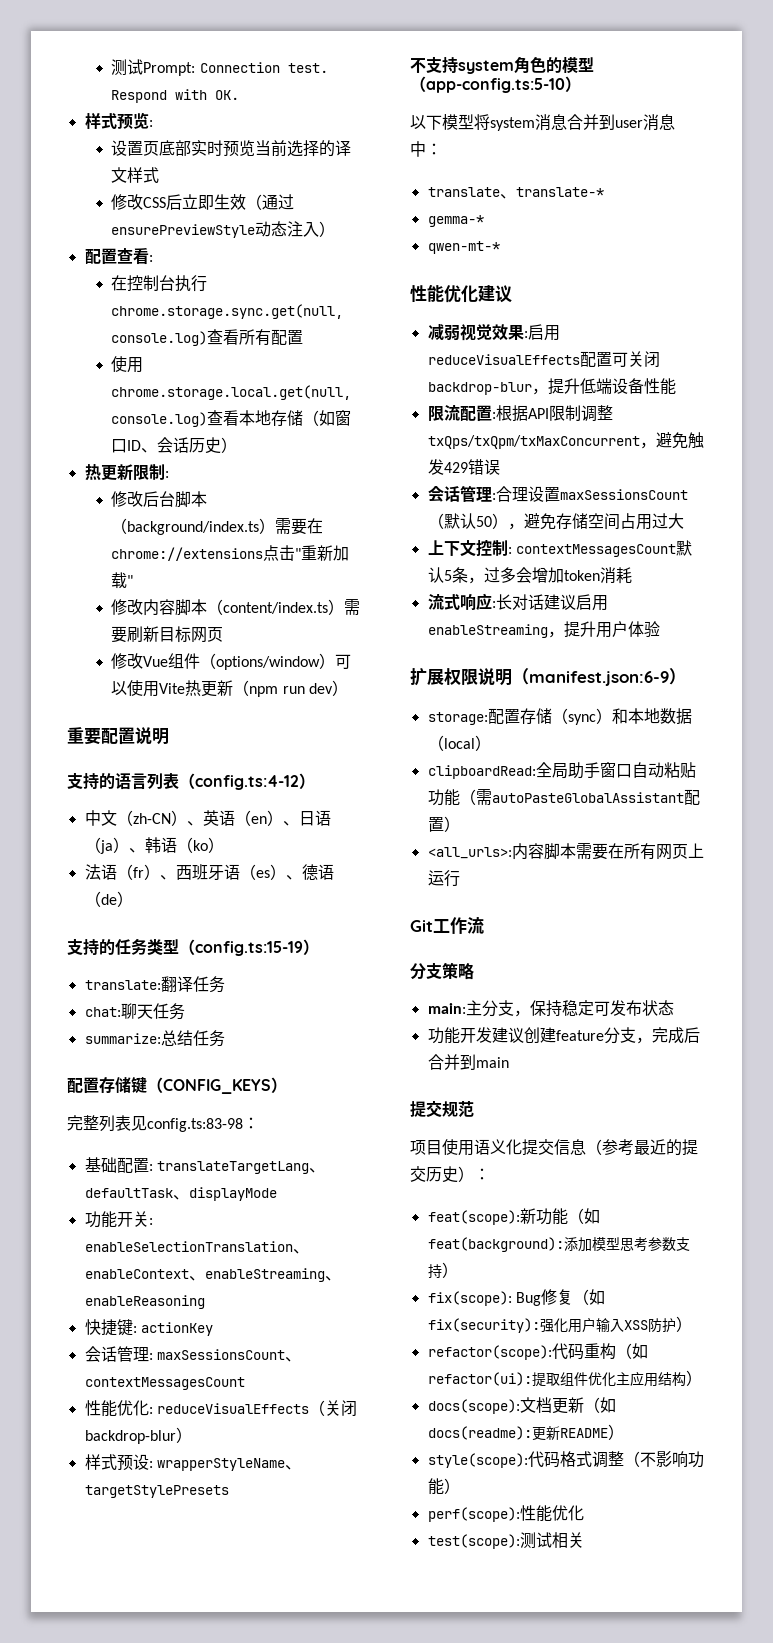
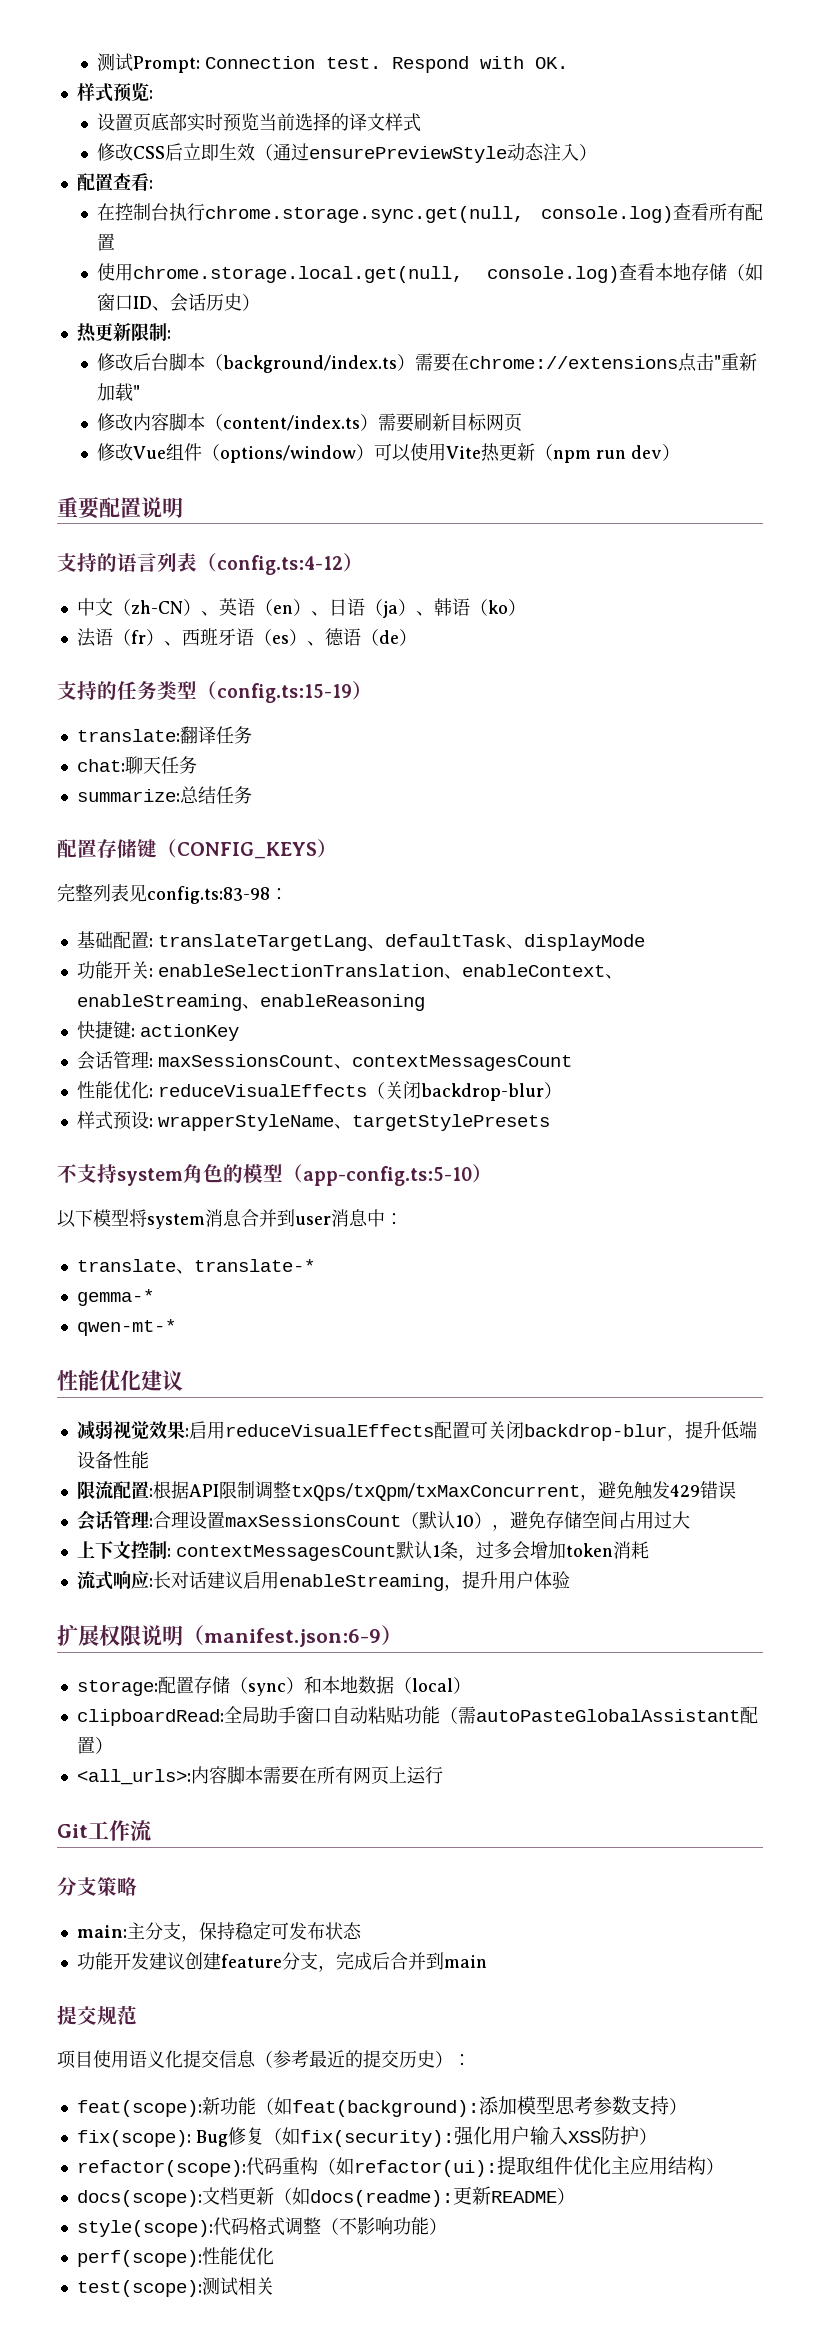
[475,516,492,527] 50 -> [454,1515,474,1527] 10
[443,570,452,581] 5 -> [431,1545,440,1557] 1

